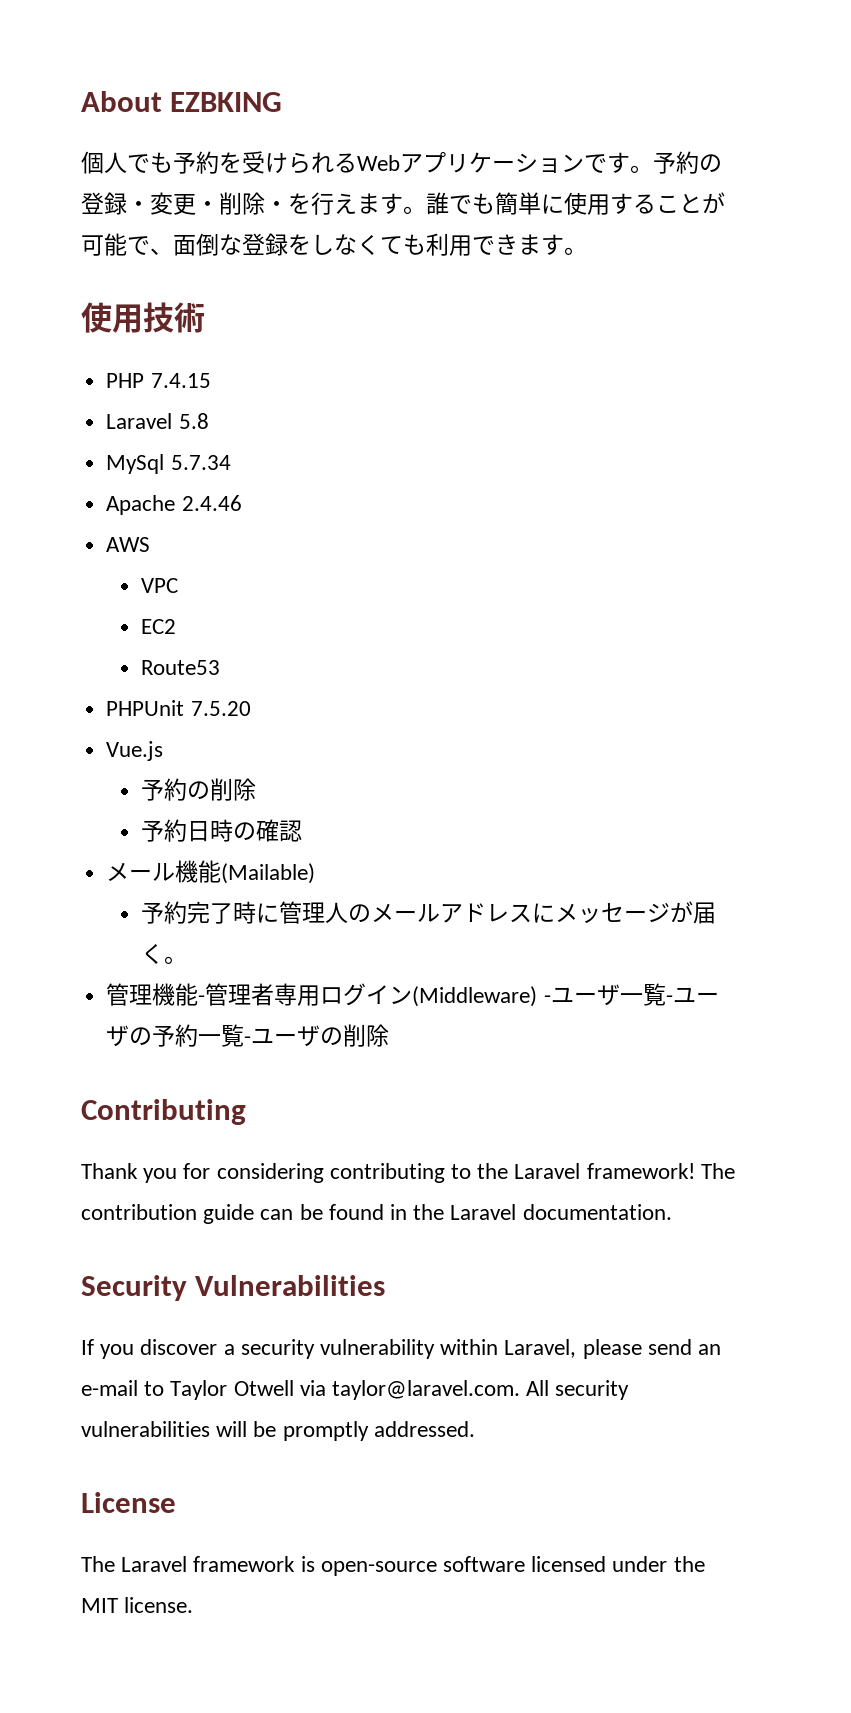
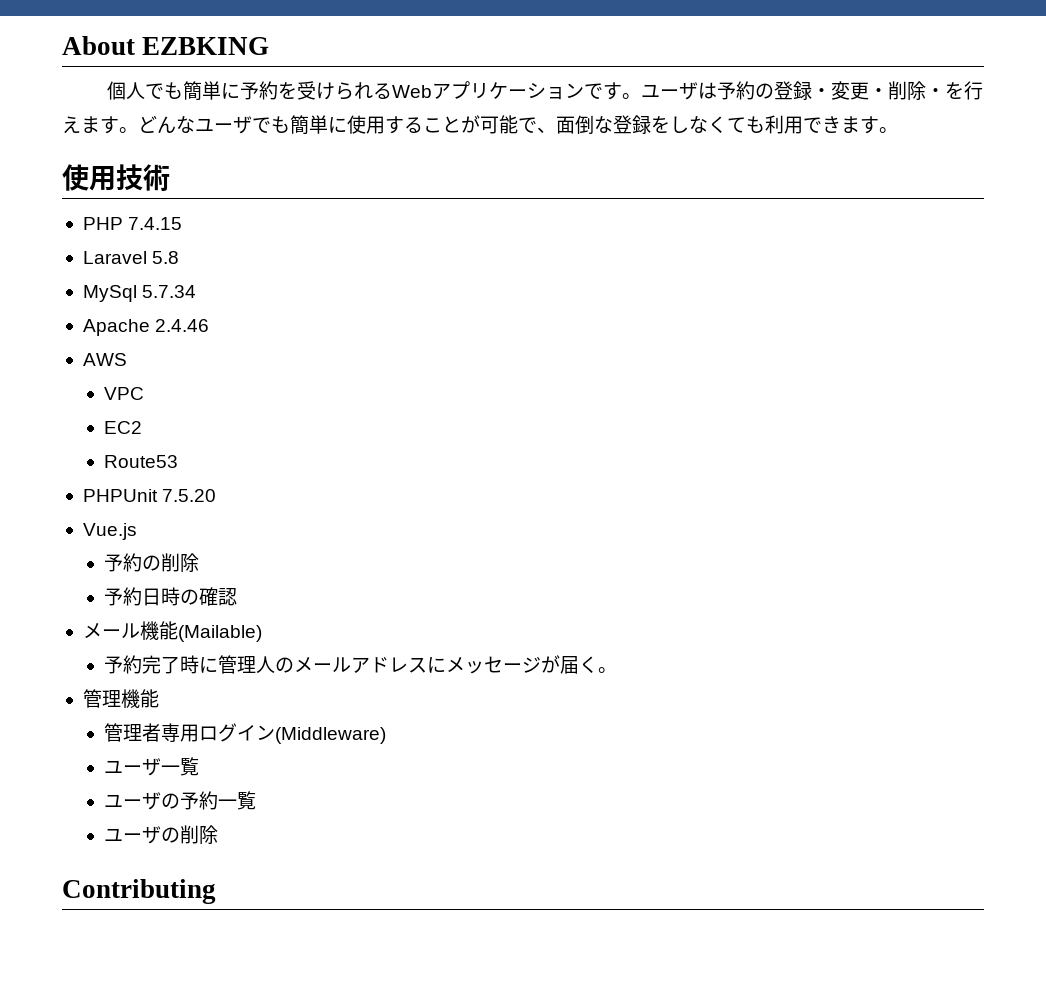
(173, 162) none -> [182,81,240,101] 簡単に
(653, 169) none -> [640,82,717,100] ユーザは
[426,192,449,215] 誰 -> [138,115,252,134] どんなユーザ
[198,995,206,1003] - -> (159, 698) //
[543,995,551,1003] - -> (386, 735) //
[665,995,673,1003] - -> (199, 766) //
[244,1036,252,1044] - -> (256, 800) //
[81,1163,735,1183] [81,1204,672,1224] [81,1275,386,1301] [81,1339,722,1359] [81,1380,630,1400] [81,1421,475,1441] [81,1492,176,1513] [81,1556,705,1576] [81,1597,194,1613] // Thank you for considering contributing to the Laravel framework! The contribution guide can be found in the Laravel documentation. // Security Vulnerabilities // If you discover a security vulnerability within Laravel, please send an e-mail to Taylor Otwell via taylor@laravel.com. All security vulnerabilities will be promptly addressed. // License // The Laravel framework is open-source software licensed under the MIT license. -> (216, 891) none

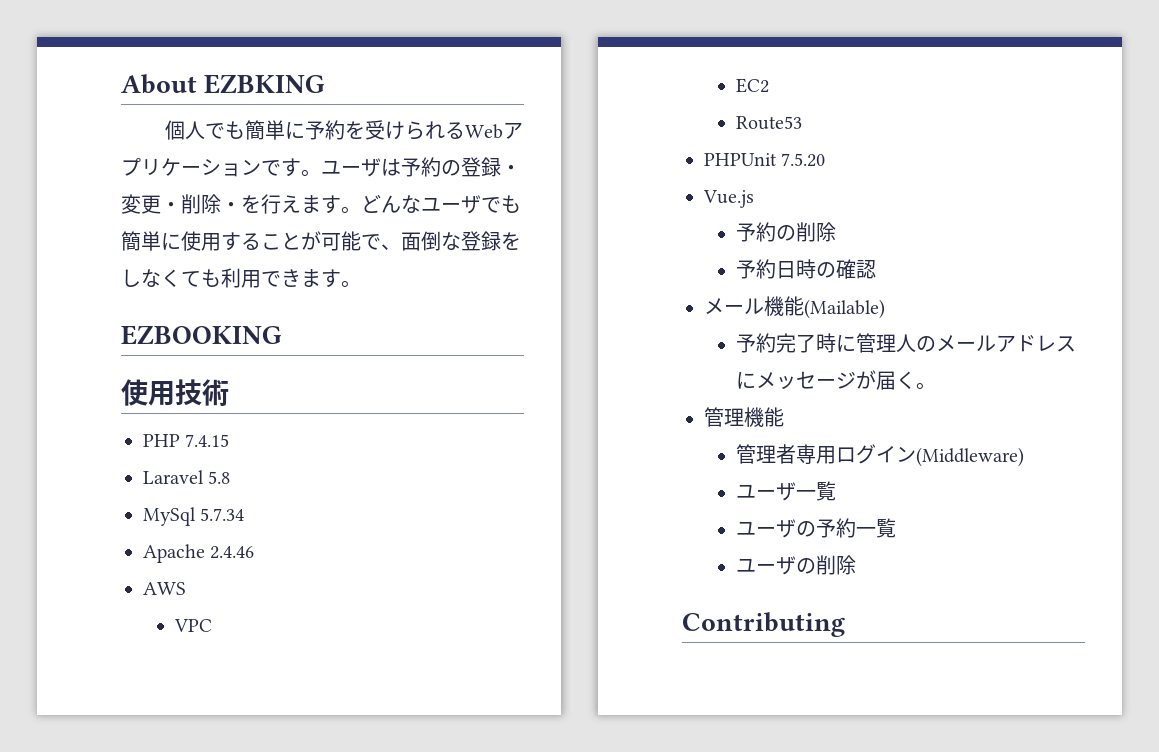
(898, 130) none -> [121,325,282,345] // EZBOOKING

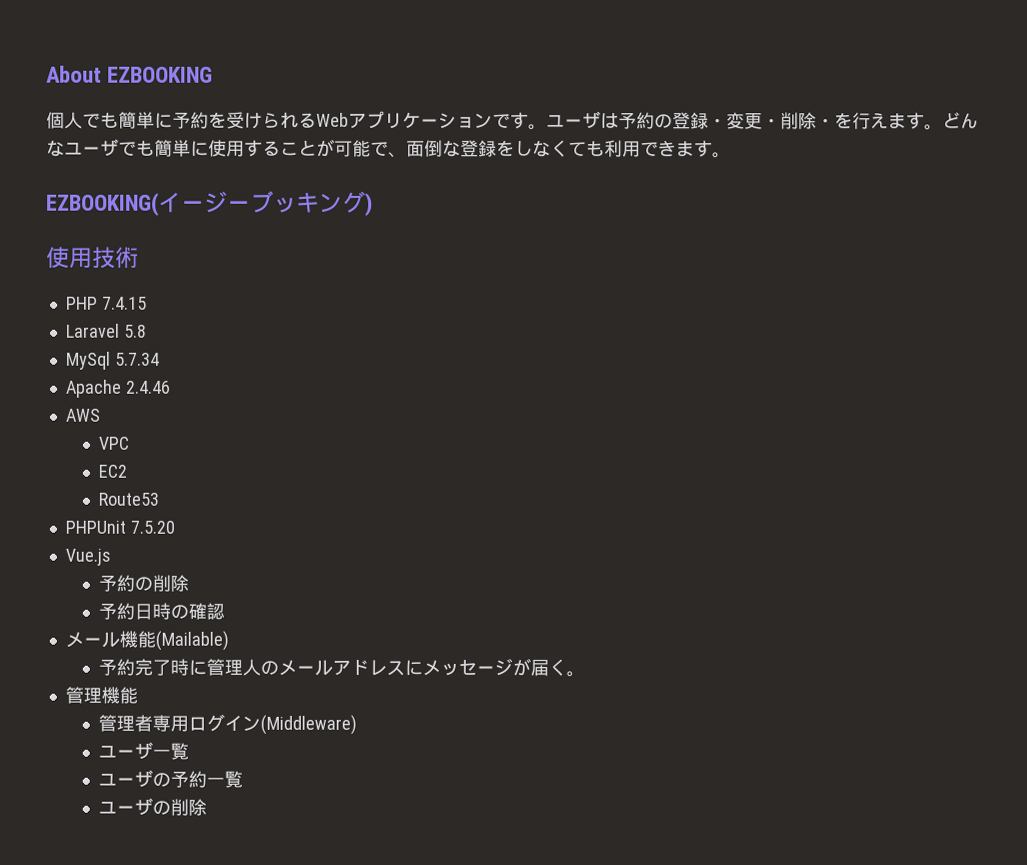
[204,74,326,94] EZBKING -> [107,66,214,83] EZBOOKING
[121,325,282,345] EZBOOKING -> [46,190,373,216] EZBOOKING(イージーブッキング)
[682,612,845,637] // Contributing -> (208, 807) none

